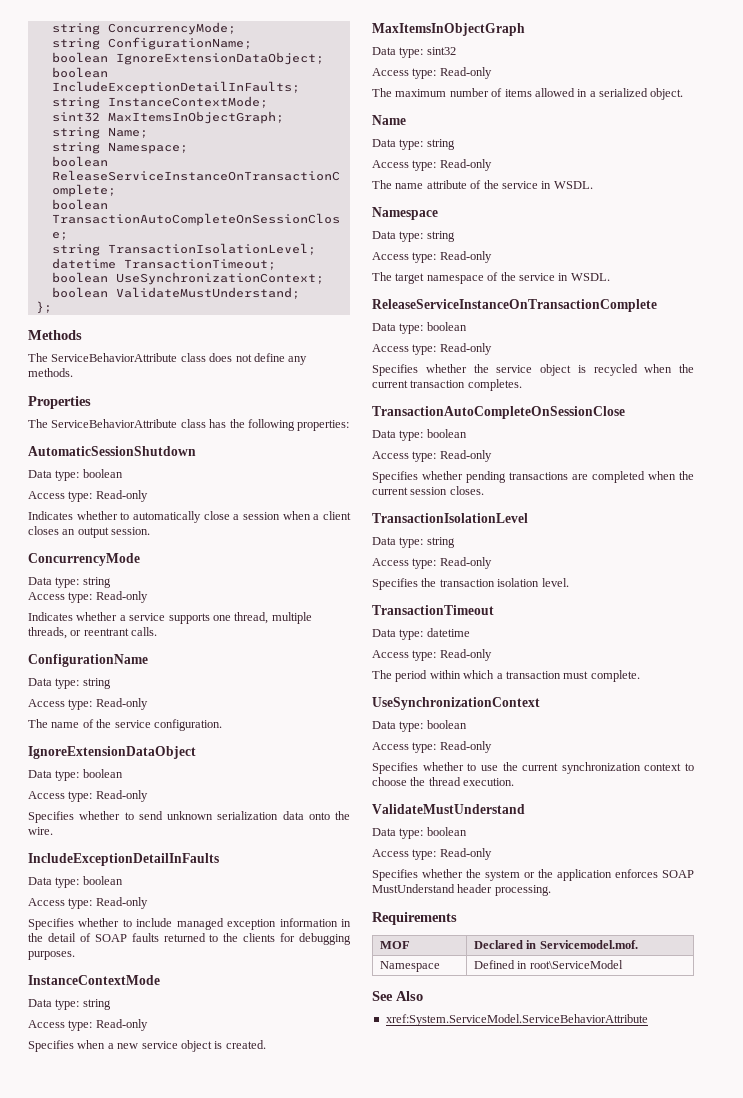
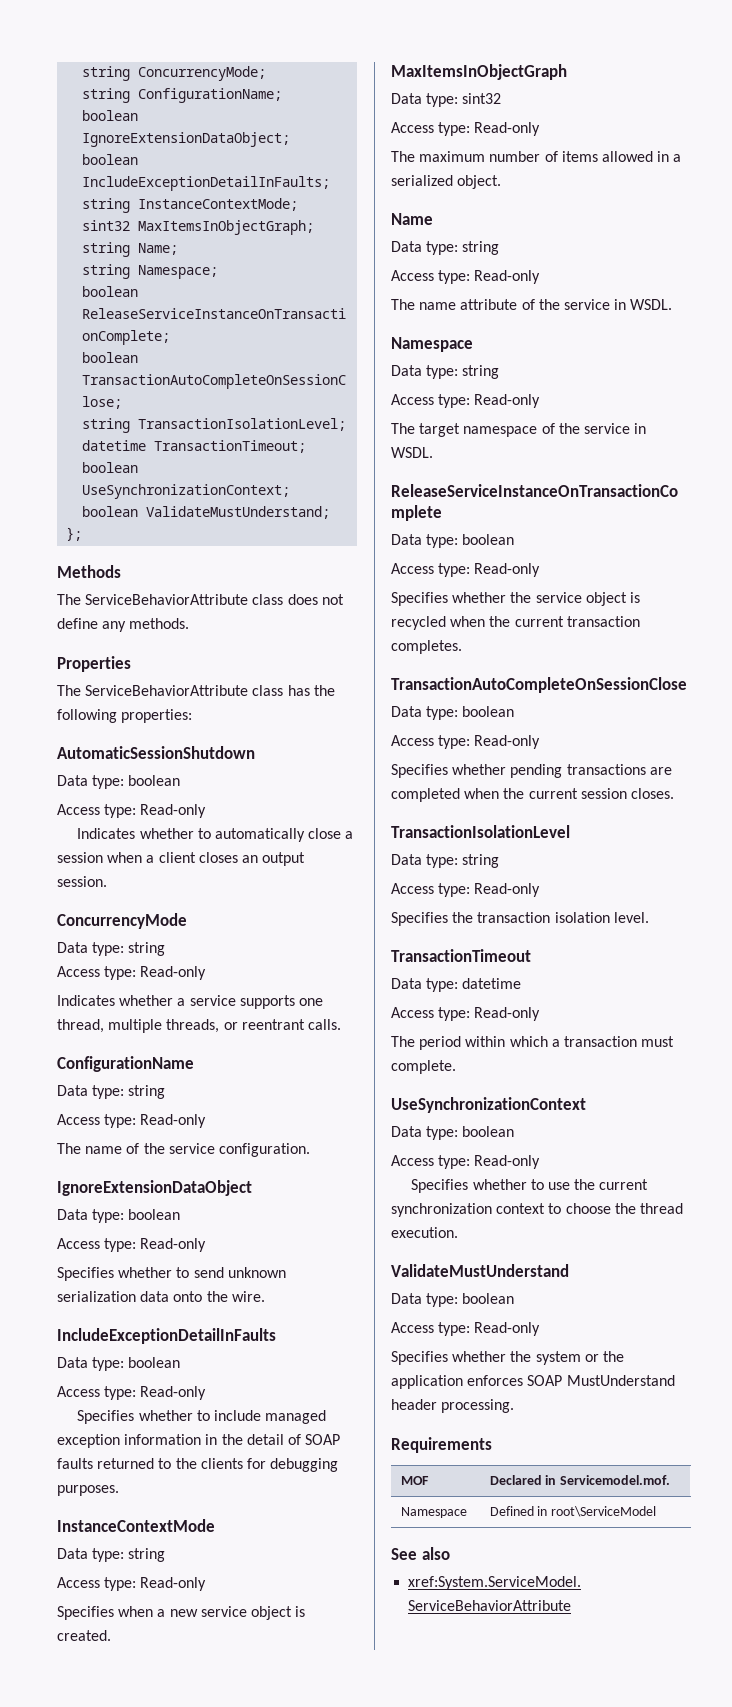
[396,991,423,1001] Also -> [421,1547,450,1560] also

